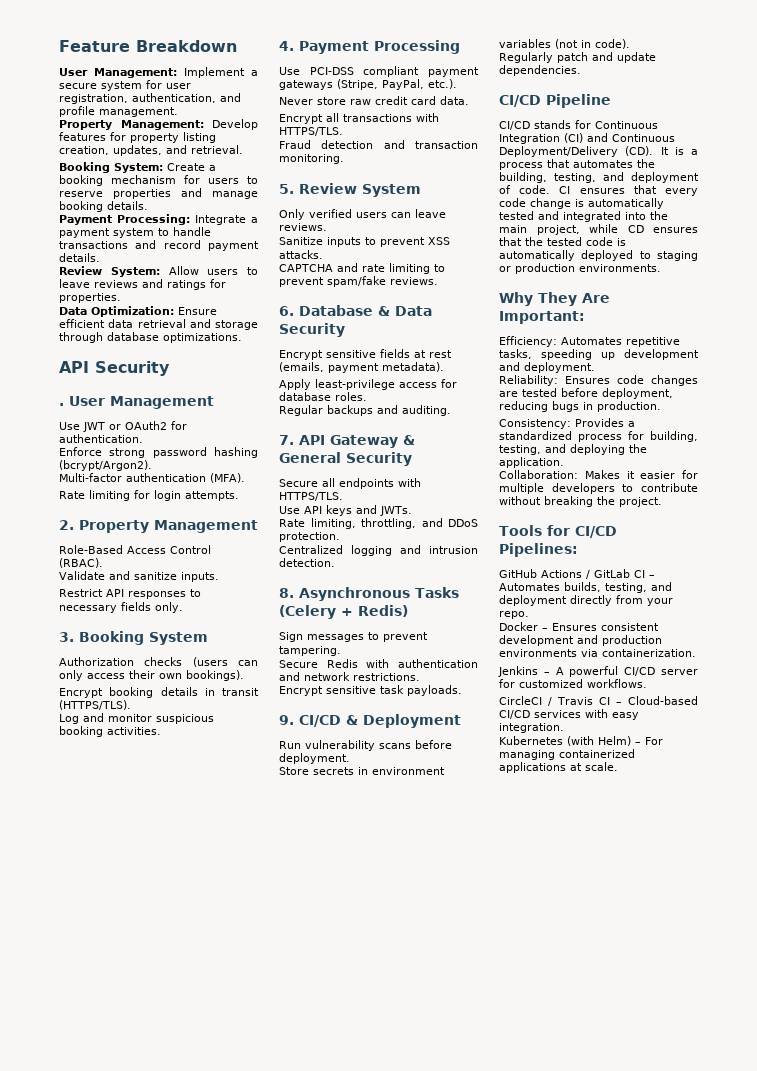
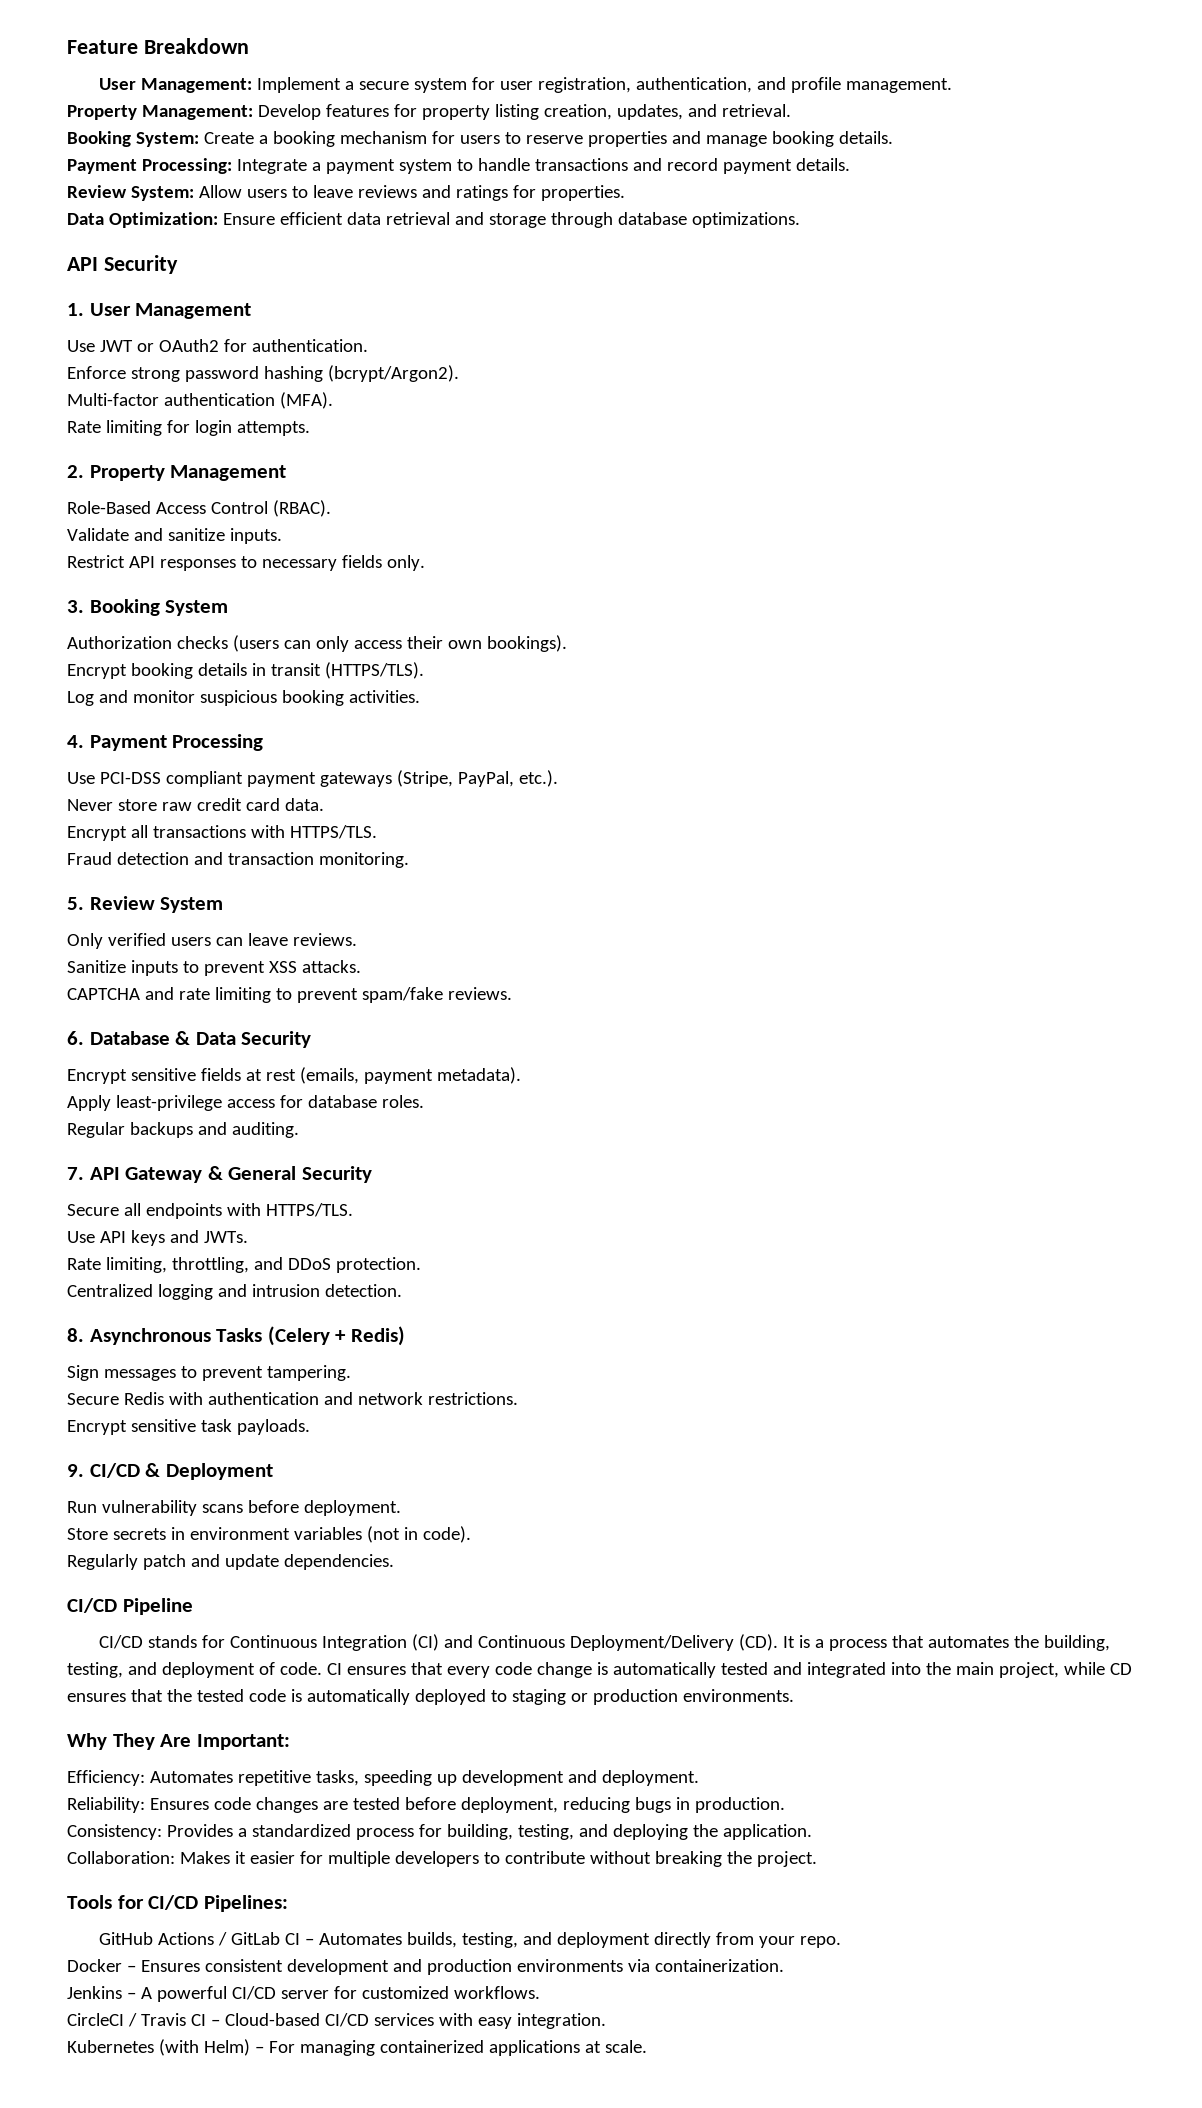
[59,403,64,406] . -> [67,303,84,316] 1.

